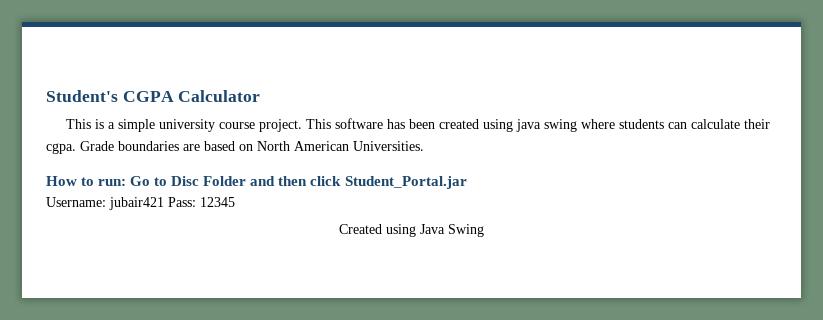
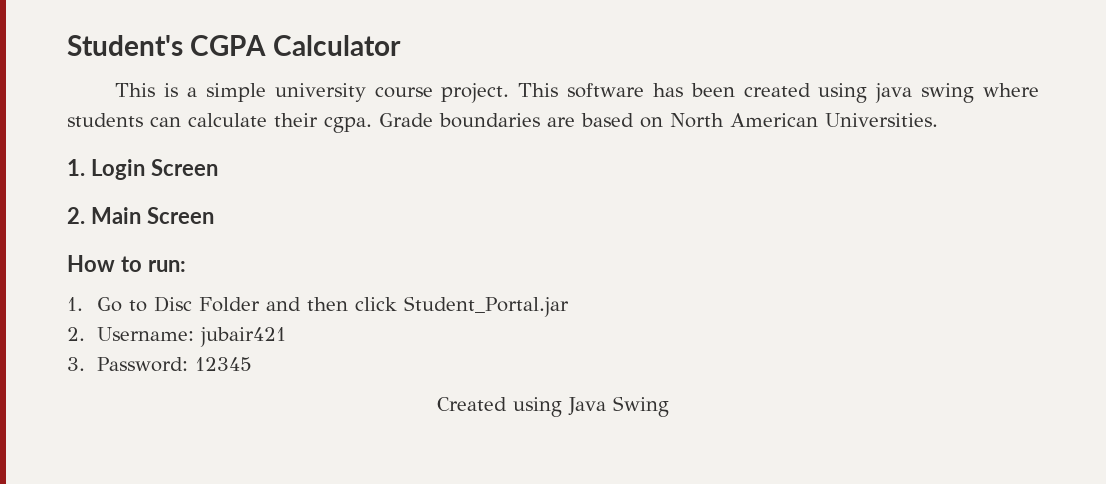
(424, 146) none -> [67,159,218,180] [67,207,214,224] // 1. Login Screen // 2. Main Screen
(127, 182) none -> [67,297,83,311] // 1.
(467, 182) none -> [67,327,85,341] 2.
[168,197,196,207] Pass: -> [67,357,189,372] // 3. Password:

